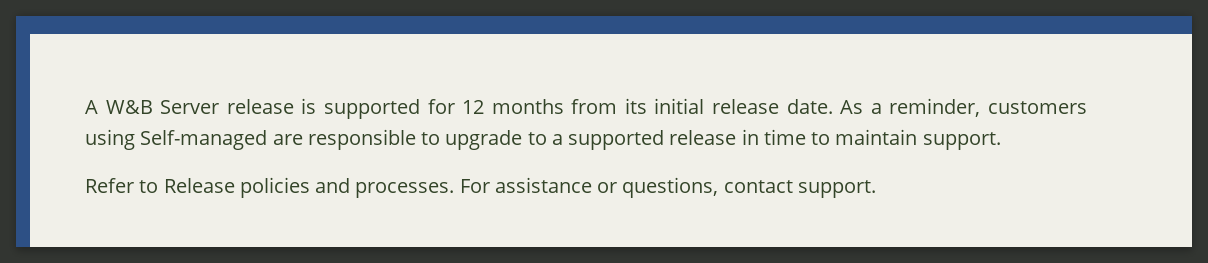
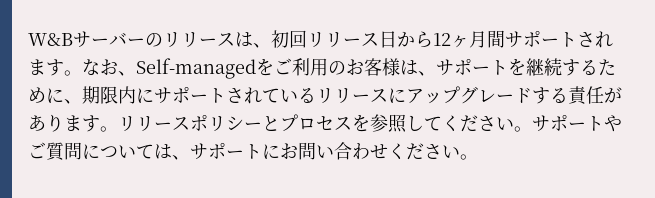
[85,98,1088,119] [85,129,1001,150] [85,177,876,198] A W&B Server release is supported for 12 months from its initial release date. As a reminder, customers using Self-managed are responsible to upgrade to a supported release in time to maintain support. // Refer to Release policies and processes. For assistance or questions, contact support. -> [28,30,613,48] [28,58,616,79] [28,86,622,105] [28,114,622,133] [28,142,478,161] W&Bサーバーのリリースは、初回リリース日から12ヶ月間サポートされます。なお、Self-managedをご利用のお客様は、サポートを継続するために、期限内にサポートされているリリースにアップグレードする責任があります。リリースポリシーとプロセスを参照してください。サポートやご質問については、サポートにお問い合わせください。

